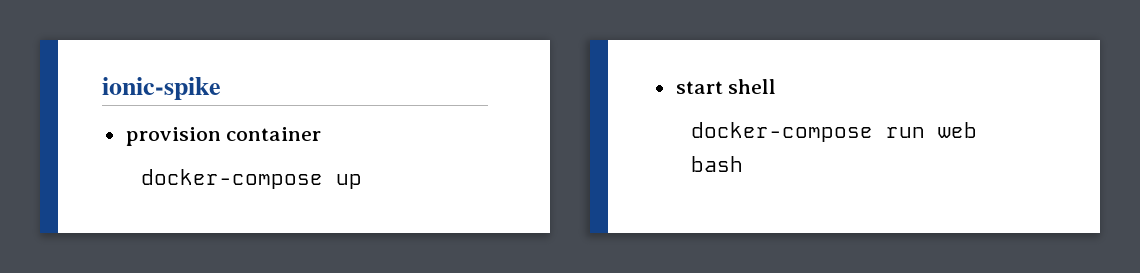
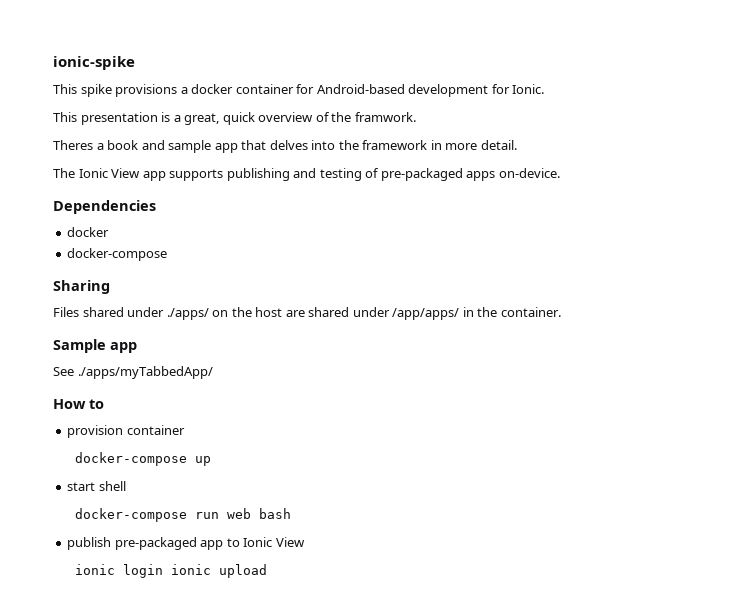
(221, 88) none -> [53,84,545,97] [53,112,416,125] [53,140,517,153] [53,168,560,181] [53,200,156,214] [67,227,110,237] [67,248,168,261] [53,280,110,294] [53,307,561,320] [53,339,137,353] [53,366,213,379] [53,399,104,409] // This spike provisions a docker container for Android-based development for Ionic. // This presentation is a great, quick overview of the framwork. // Theres a book and sample app that delves into the framework in more detail. // The Ionic View app supports publishing and testing of pre-packaged apps on-device. // Dependencies // docker // docker-compose // Sharing // Files shared under ./apps/ on the host are shared under /app/apps/ in the container. // Sample app // See ./apps/myTabbedApp/ // How to
(744, 164) none -> [67,537,305,550] [75,564,268,578] // publish pre-packaged app to Ionic View // ionic login ionic upload

